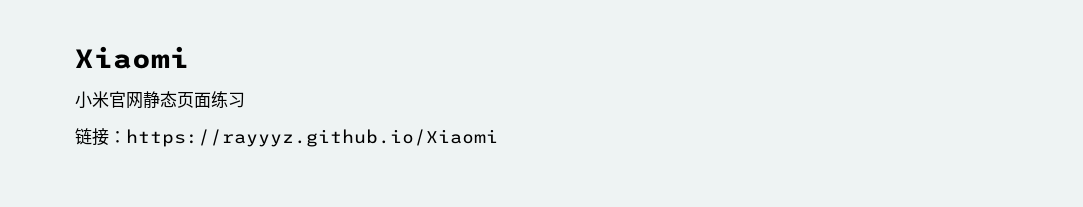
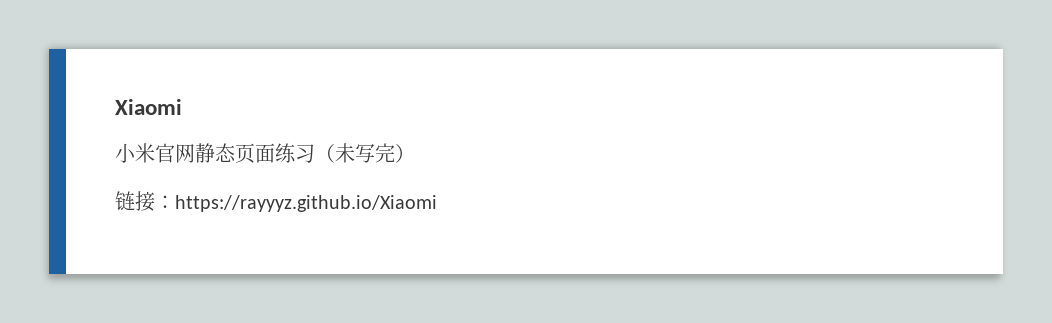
(245, 100) none -> [315,143,415,163] （未写完）

